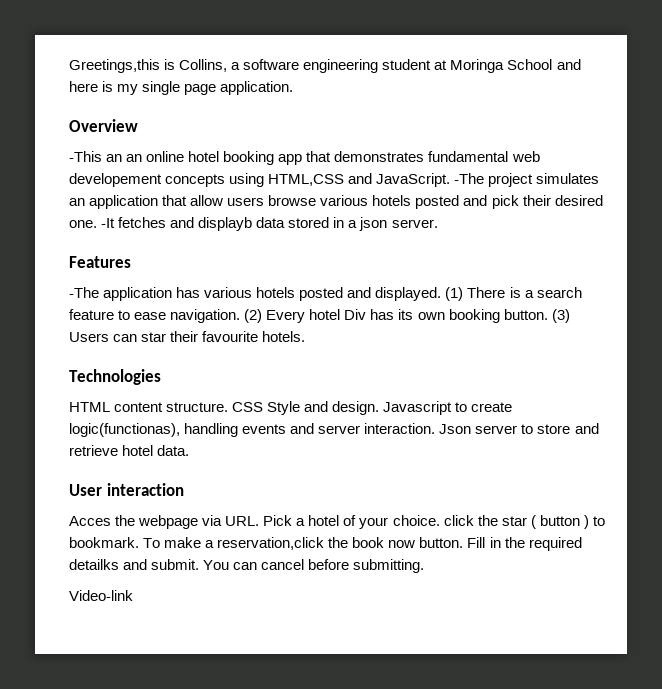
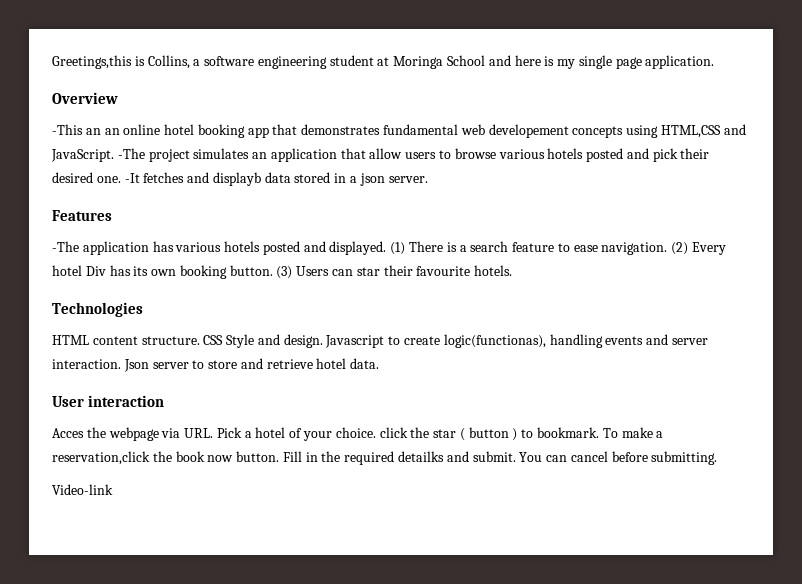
(265, 201) none -> [439,150,452,159] to

